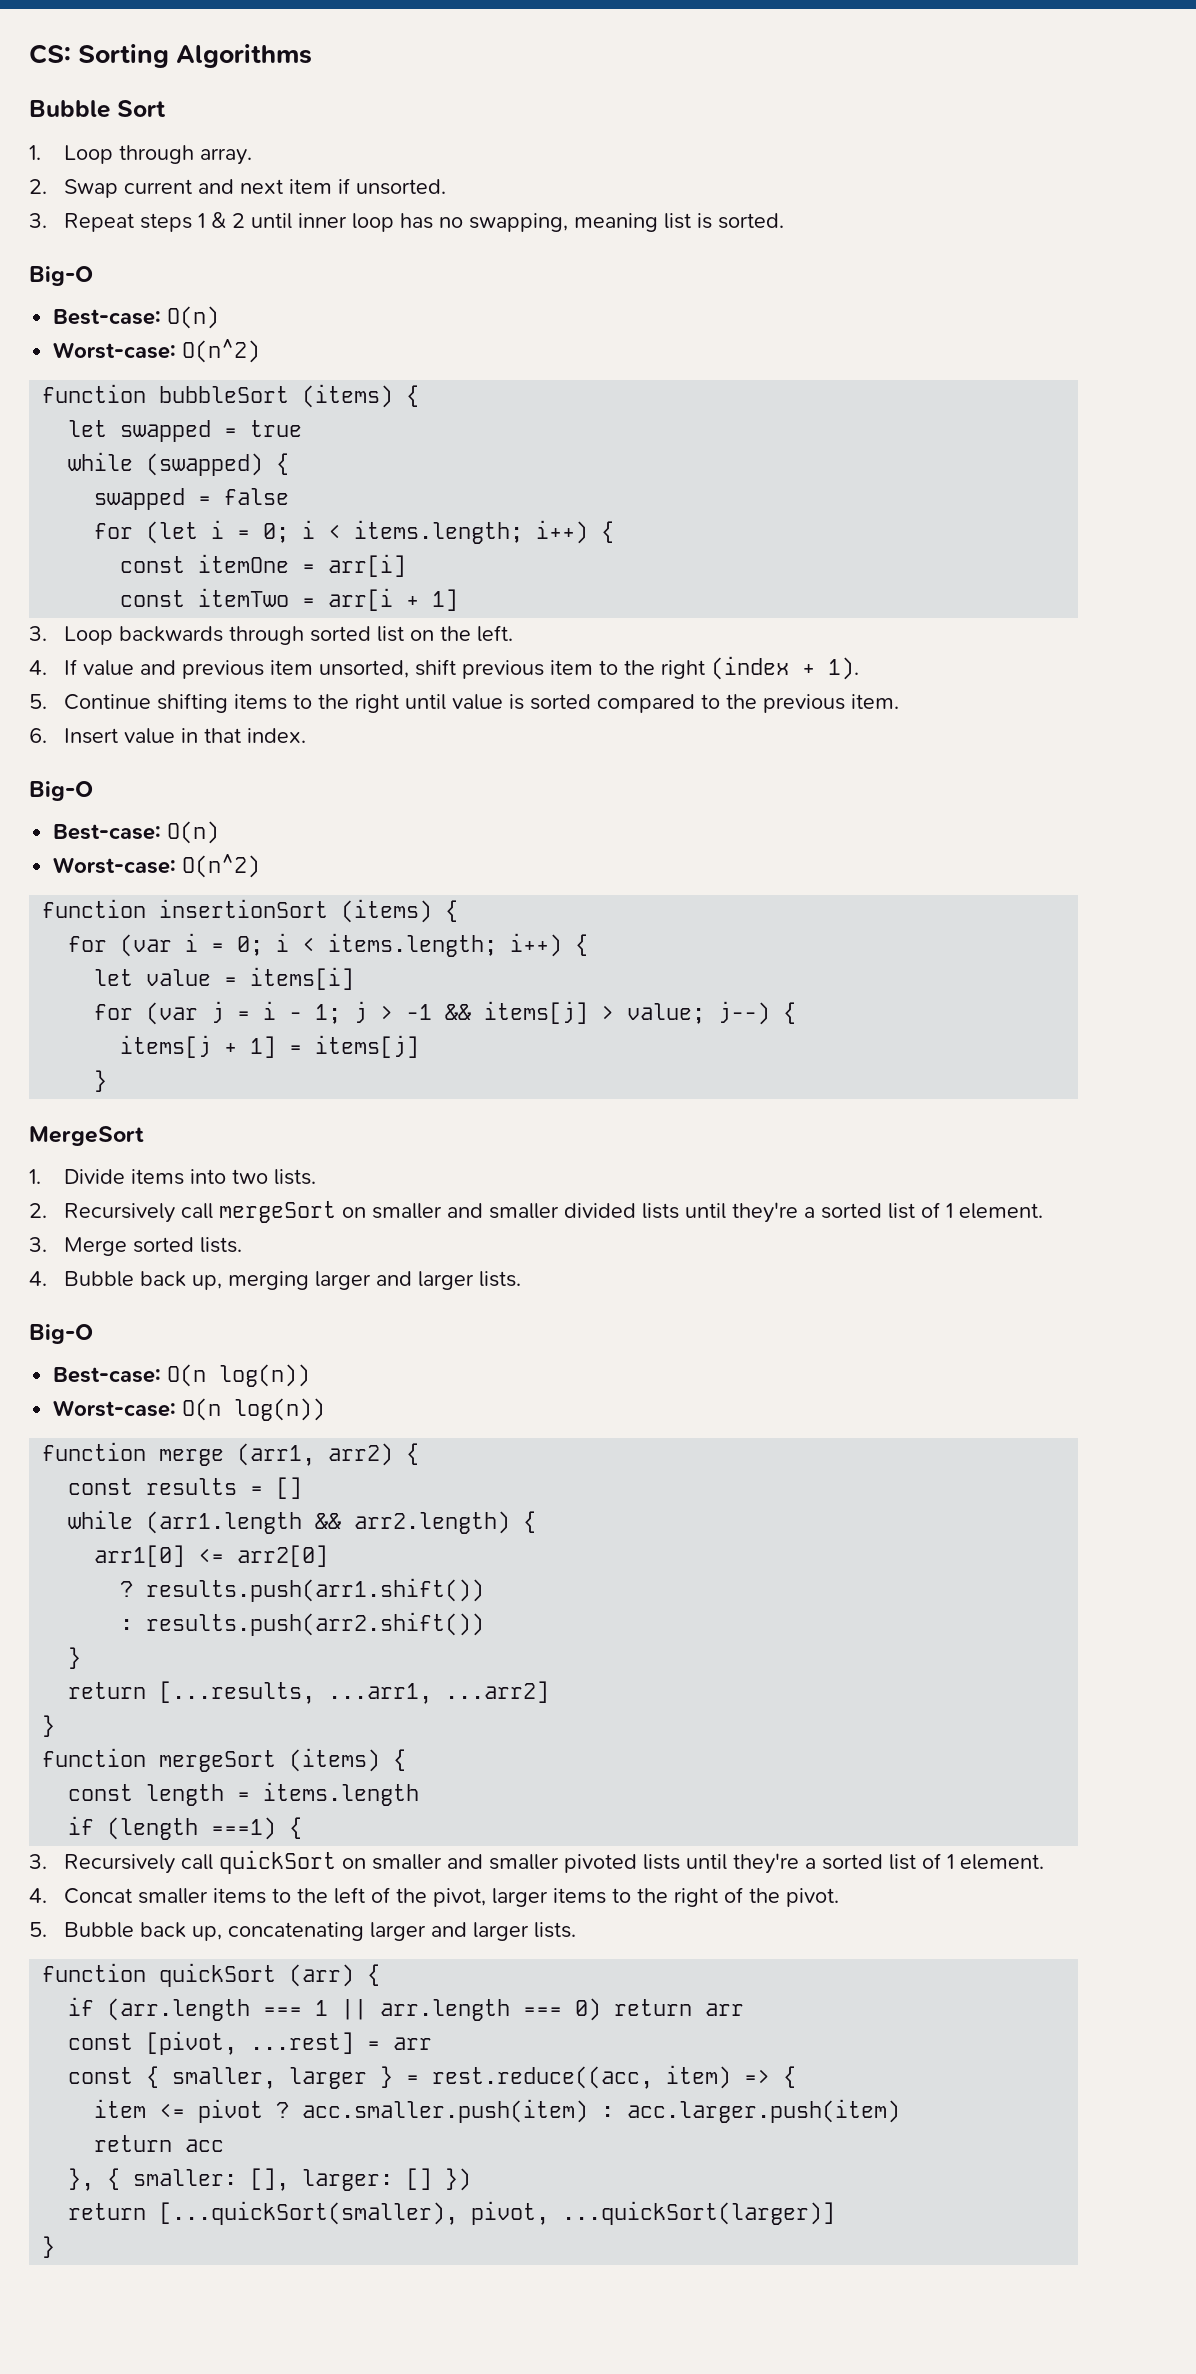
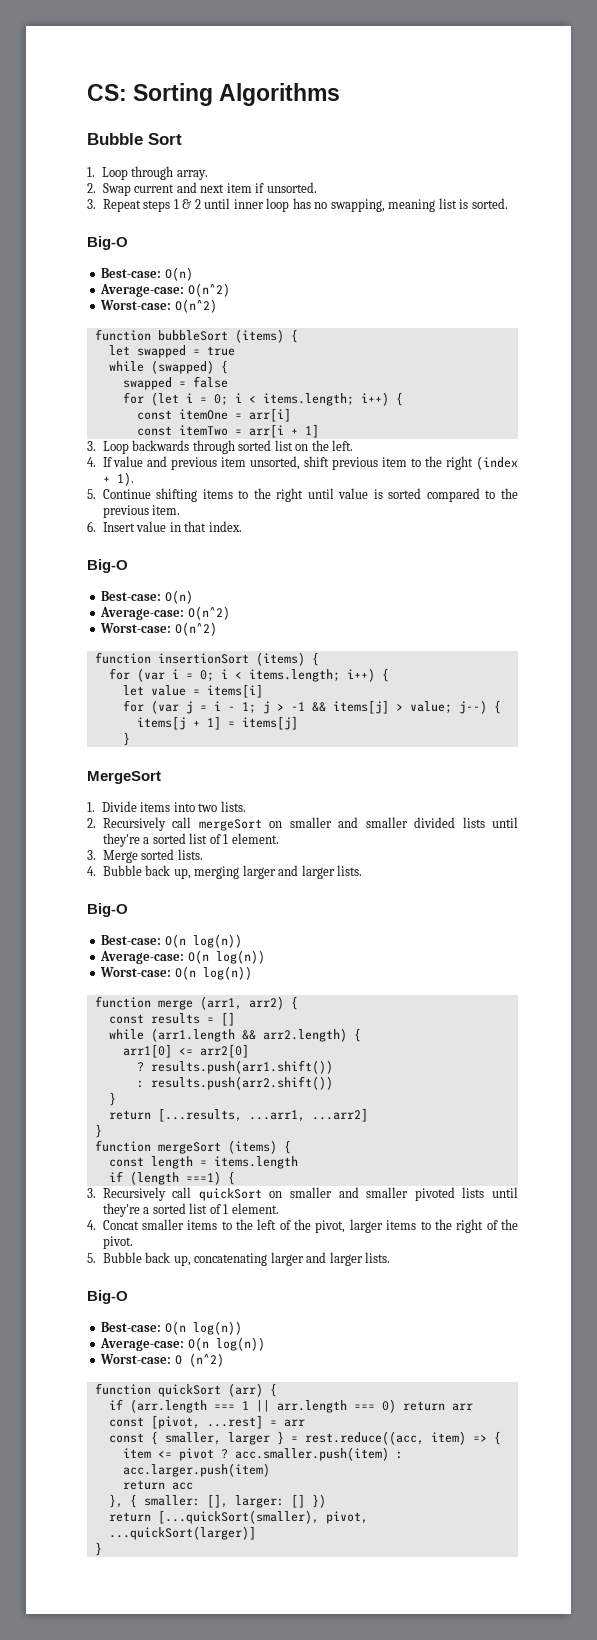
(220, 317) none -> [100,283,230,297] // Average-case: O(n^2)
(220, 832) none -> [100,606,230,620] // Average-case: O(n^2)
(311, 1375) none -> [100,950,265,964] // Average-case: O(n log(n))
(576, 1930) none -> [87,1290,128,1304] [101,1321,242,1335] [100,1337,265,1351] [100,1353,224,1367] // Big-O // Best-case: O(n log(n)) // Average-case: O(n log(n)) // Worst-case: O (n^2)

